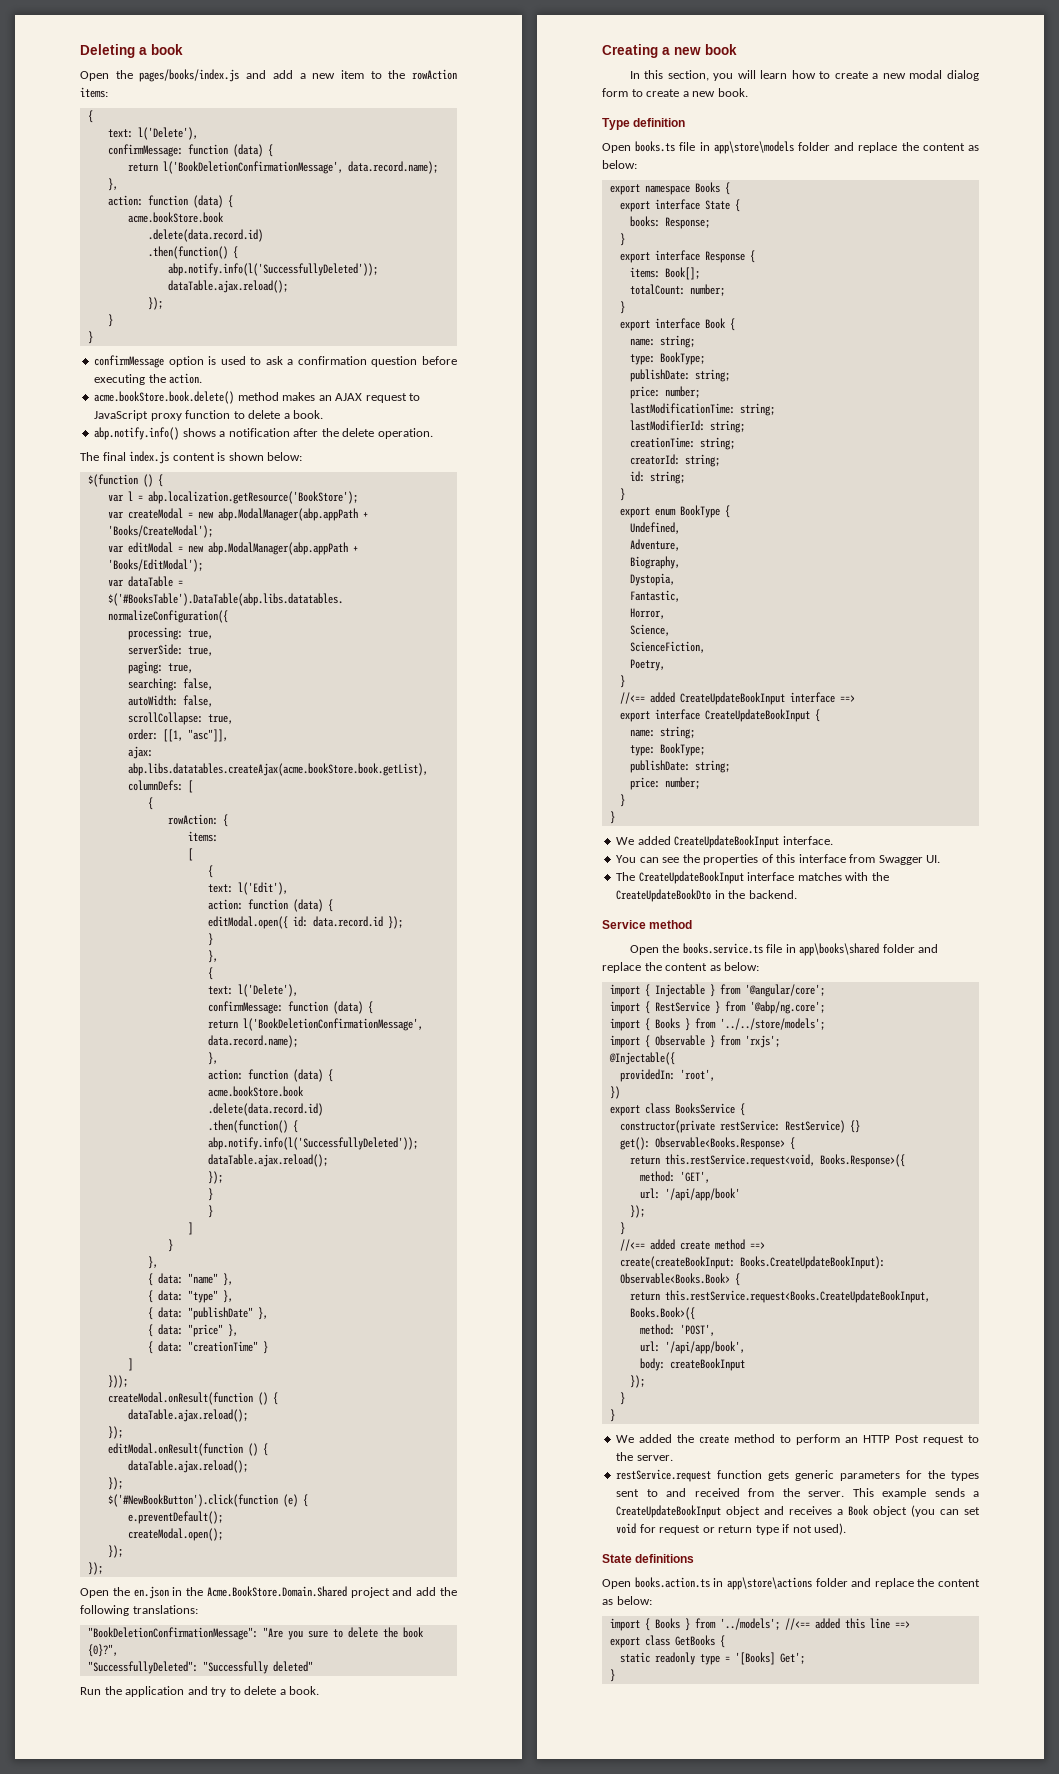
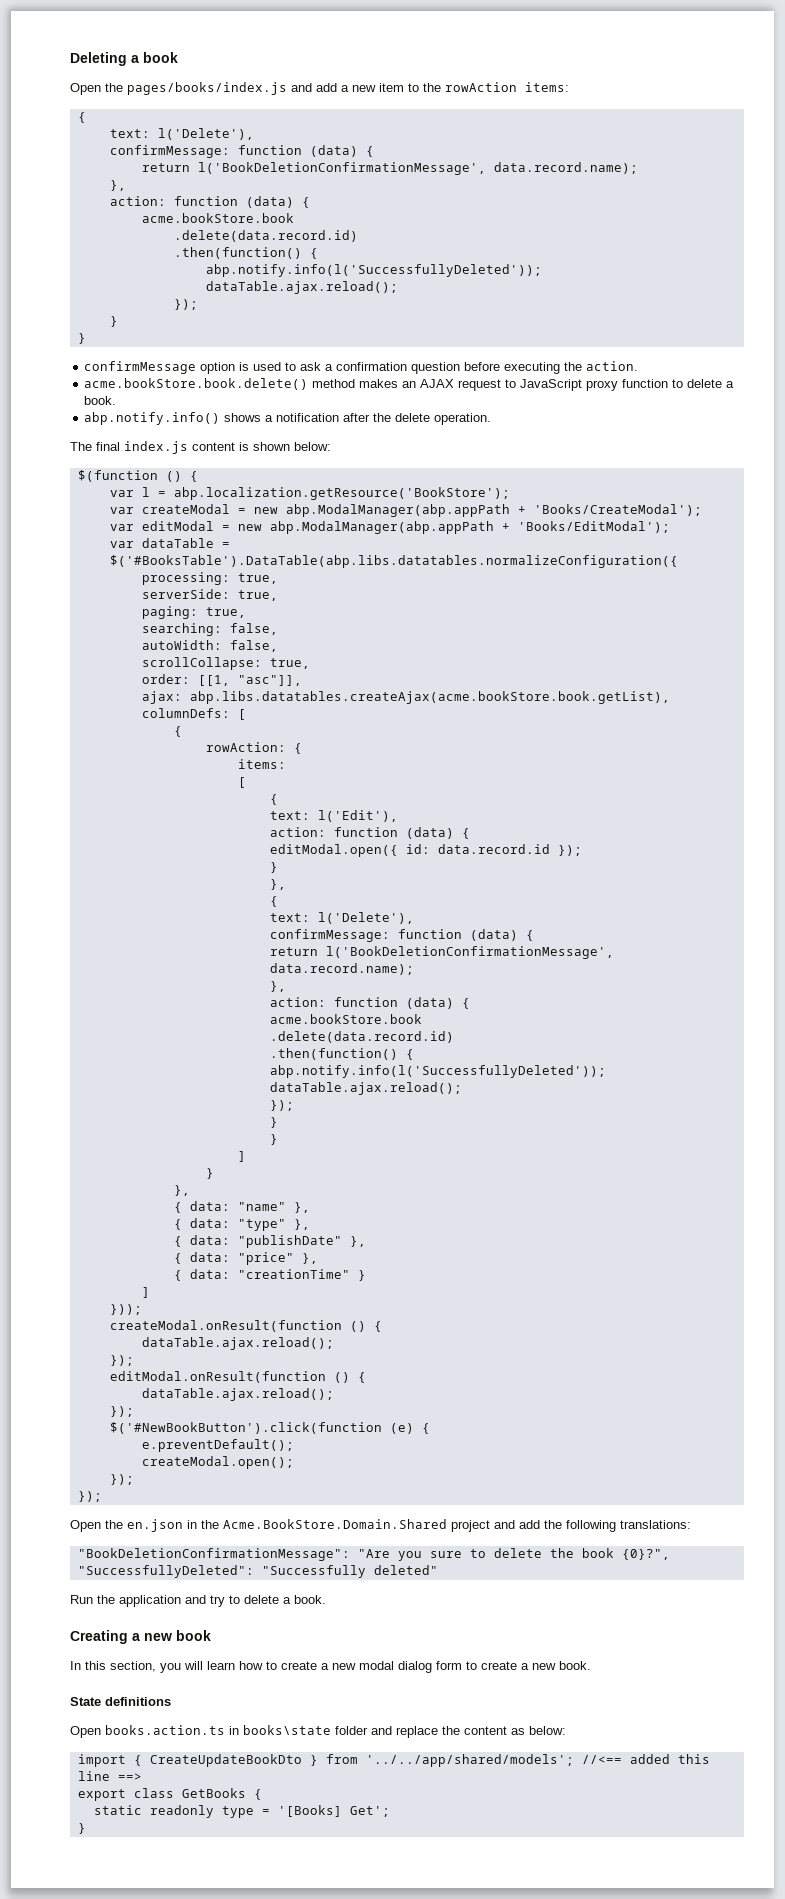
[602,118,686,130] [602,141,979,154] [602,160,637,169] [609,182,730,195] [619,199,740,212] [629,216,710,229] [619,233,625,246] [619,250,755,263] [629,267,700,280] [629,284,725,296] [619,301,625,314] [619,318,735,331] [629,335,695,348] [629,352,705,365] [629,369,730,382] [629,386,700,399] [629,403,775,416] [629,420,745,433] [629,437,735,450] [629,454,720,467] [629,471,685,484] [619,488,625,501] [619,505,730,518] [629,522,680,534] [629,539,680,551] [629,556,680,569] [629,573,675,586] [629,590,680,602] [629,608,665,619] [629,624,670,636] [629,641,705,653] [629,659,665,671] [619,675,625,688] [619,692,855,705] [619,709,820,722] [629,726,695,739] [629,743,705,756] [629,760,730,773] [629,777,700,790] [619,794,625,807] [609,811,615,824] [616,835,833,848] [616,854,941,865] [616,871,889,884] [616,889,797,902] [602,920,693,929] [629,943,939,956] [602,962,760,973] [609,984,825,997] [609,1001,825,1014] [609,1018,825,1031] [609,1035,780,1048] [608,1052,675,1065] [619,1069,715,1082] [609,1086,620,1099] [609,1103,745,1116] [619,1120,860,1133] [619,1137,795,1150] [629,1154,905,1167] [639,1171,710,1183] [639,1188,740,1201] [629,1205,645,1218] [619,1222,625,1235] [619,1239,765,1251] [619,1256,885,1269] [619,1273,740,1286] [629,1290,930,1303] [629,1307,695,1320] [639,1324,715,1336] [639,1341,745,1354] [639,1358,745,1371] [629,1375,645,1388] [619,1392,625,1405] [609,1409,615,1422] [616,1434,980,1445] [616,1452,673,1461] [616,1469,979,1482] [616,1488,979,1499] [616,1505,981,1518] [616,1523,847,1535] [602,1554,695,1563] [602,1577,980,1590] [602,1596,652,1605] [609,1618,780,1631] Type definition // Open books.ts file in app\store\models folder and replace the content as below: // export namespace Books { // export interface State { // books: Response; // } // export interface Response { // items: Book[]; // totalCount: number; // } // export interface Book { // name: string; // type: BookType; // publishDate: string; // price: number; // lastModificationTime: string; // lastModifierId: string; // creationTime: string; // creatorId: string; // id: string; // } // export enum BookType { // Undefined, // Adventure, // Biography, // Dystopia, // Fantastic, // Horror, // Science, // ScienceFiction, // Poetry, // } // //<== added CreateUpdateBookInput interface ==> // export interface CreateUpdateBookInput { // name: string; // type: BookType; // publishDate: string; // price: number; // } // } // We added CreateUpdateBookInput interface. // You can see the properties of this interface from Swagger UI. // The CreateUpdateBookInput interface matches with the CreateUpdateBookDto in the backend. // Service method // Open the books.service.ts file in app\books\shared folder and replace the content as below: // import { Injectable } from '@angular/core'; // import { RestService } from '@abp/ng.core'; // import { Books } from '../../store/models'; // import { Observable } from 'rxjs'; // @Injectable({ // providedIn: 'root', // }) // export class BooksService { // constructor(private restService: RestService) {} // get(): Observable<Books.Response> { // return this.restService.request<void, Books.Response>({ // method: 'GET', // url: '/api/app/book' // }); // } // //<== added create method ==> // create(createBookInput: Books.CreateUpdateBookInput): Observable<Books.Book> { // return this.restService.request<Books.CreateUpdateBookInput, Books.Book>({ // method: 'POST', // url: '/api/app/book', // body: createBookInput // }); // } // } // We added the create method to perform an HTTP Post request to the server. // restService.request function gets generic parameters for the types sent to and received from the server. This example sends a CreateUpdateBookInput object and receives a Book object (you can set void for request or return type if not used). // State definitions // Open books.action.ts in app\store\actions folder and replace the content as below: // import { Books } from '../models'; -> [70,1697,171,1706] [70,1725,566,1738] [77,1754,574,1767] State definitions // Open books.action.ts in books\state folder and replace the content as below: // import { CreateUpdateBookDto } from '../../app/shared/models';

